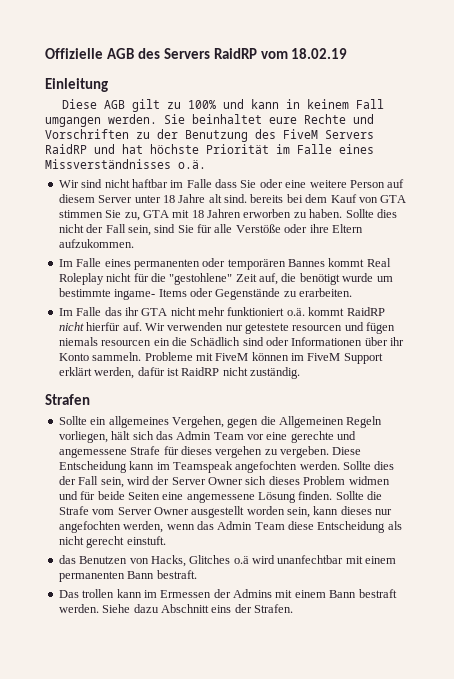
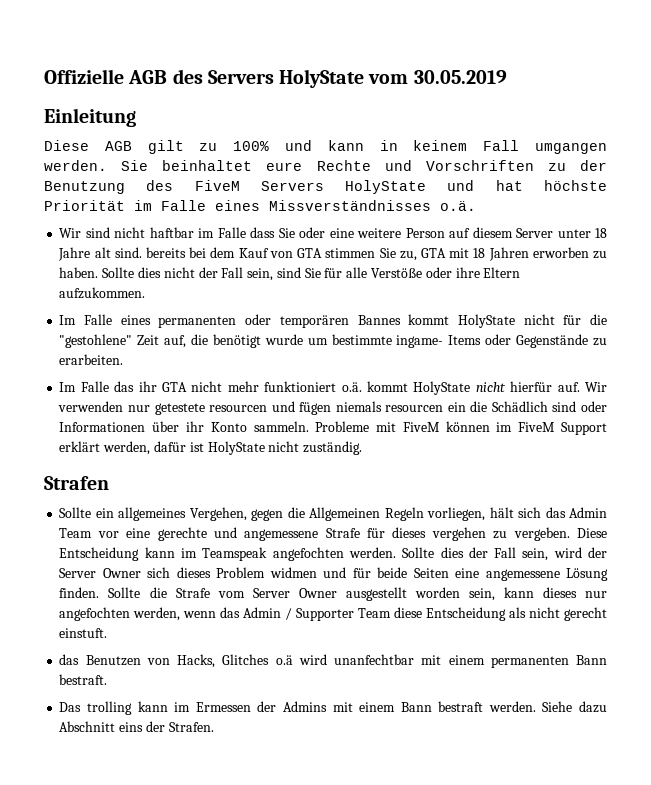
[213,48,348,59] RaidRP vom 18.02.19 -> [279,69,507,88] HolyState vom 30.05.2019
[45,144,87,154] RaidRP -> [345,180,427,194] HolyState
[366,258,391,267] [58,273,104,285] Real Roleplay -> [457,314,515,328] HolyState
[346,307,385,316] RaidRP -> [413,381,471,395] HolyState
[181,367,220,376] RaidRP -> [207,441,265,455] HolyState
(253, 525) none -> [285,608,355,621] / Supporter
[82,589,115,598] trollen -> [86,701,132,715] trolling

